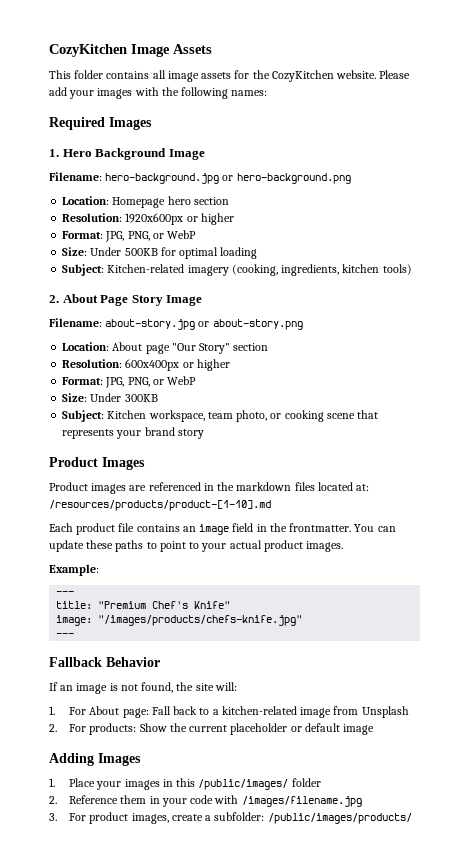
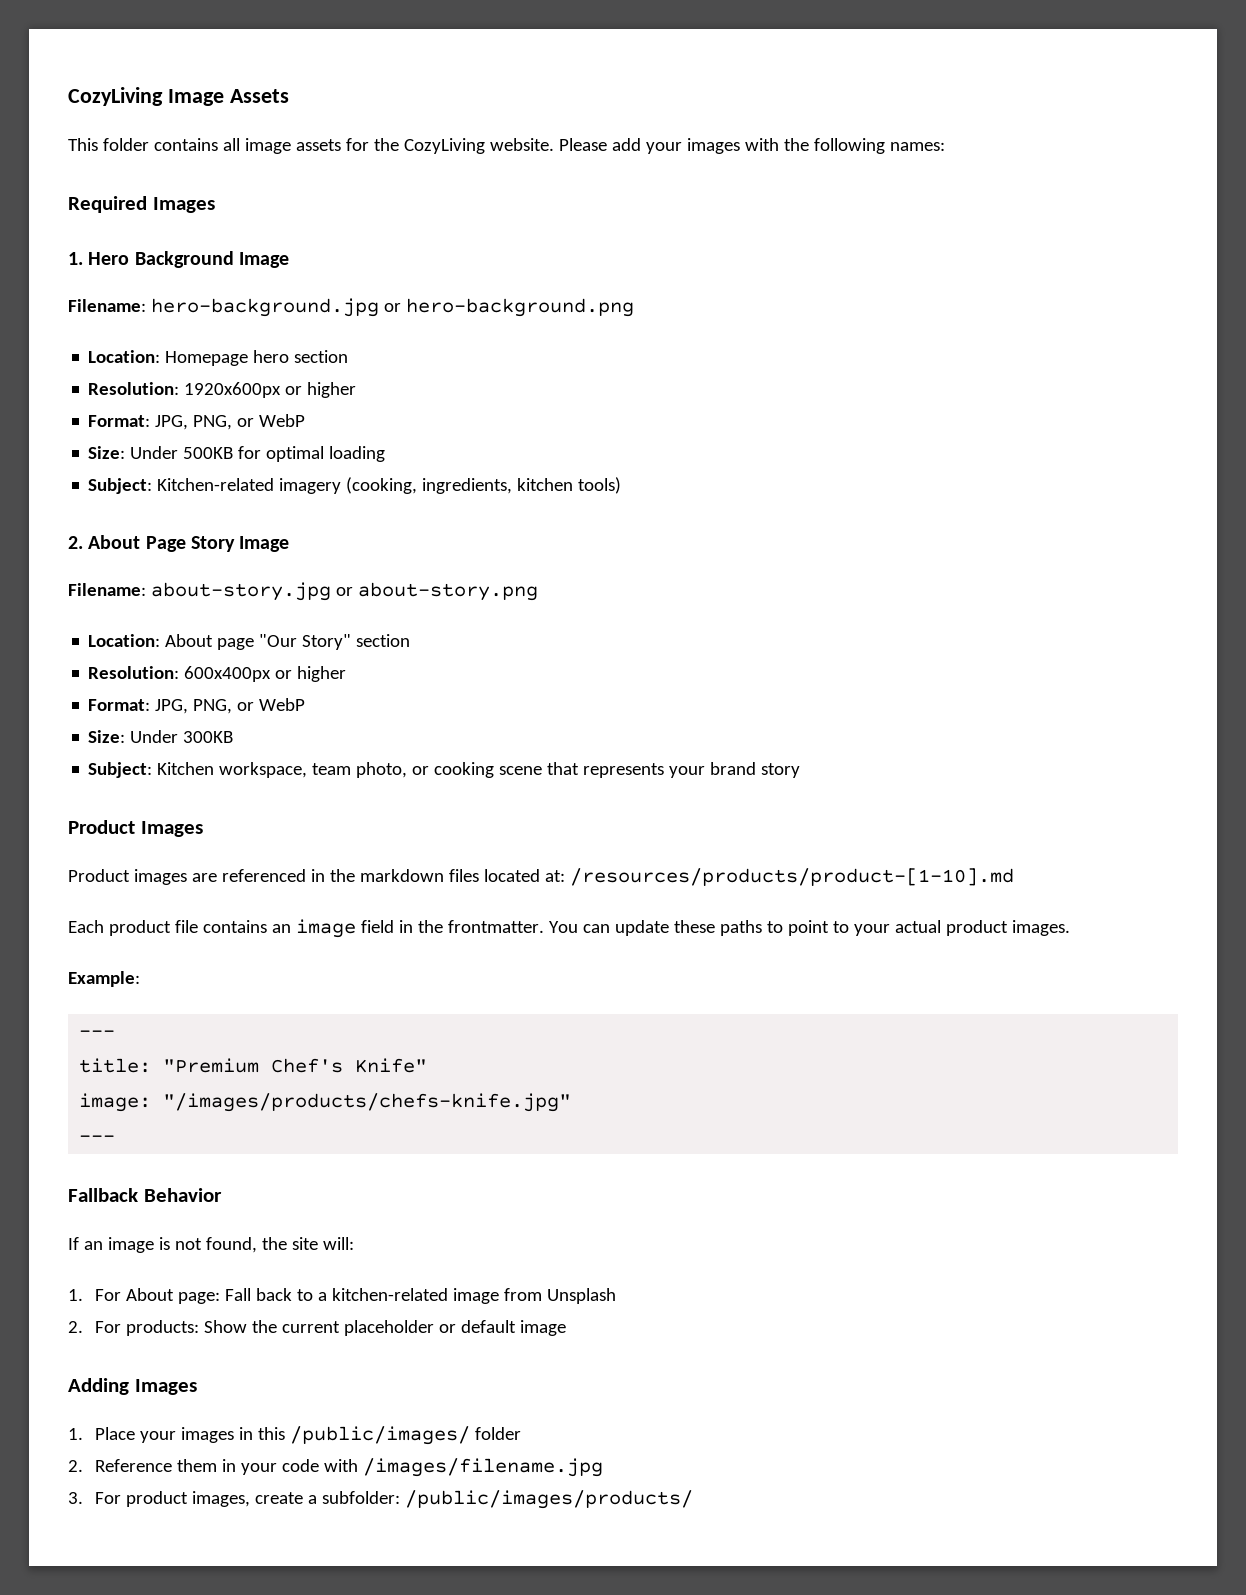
[49,44,127,57] CozyKitchen -> [68,87,163,106] CozyLiving
[271,70,334,82] CozyKitchen -> [403,138,485,154] CozyLiving

